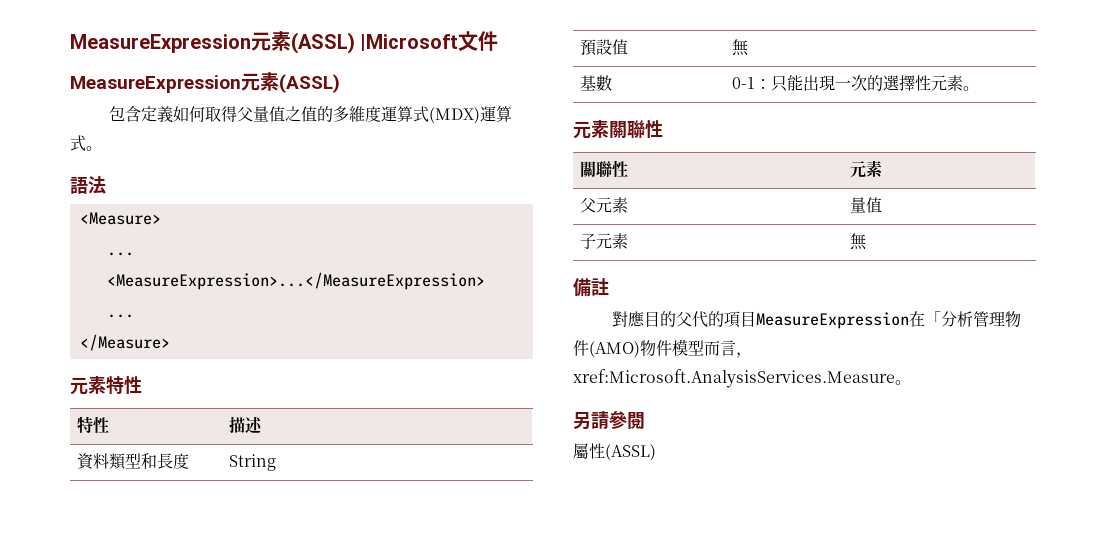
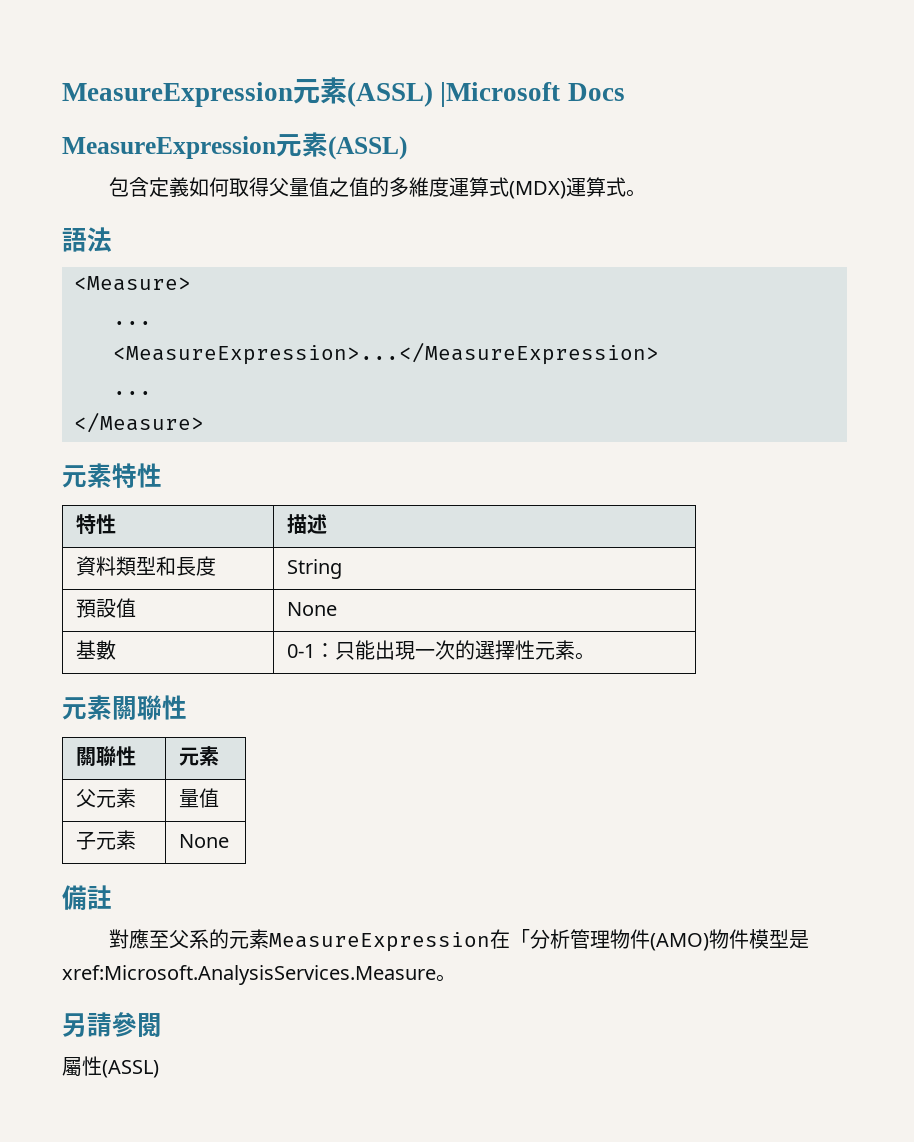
[458,31,499,51] 文件 -> [567,83,625,101] Docs
[731,39,749,56] | 無 -> [287,602,338,616] | None
[849,233,867,250] | 無 -> [179,834,230,848] | None
[644,311,757,328] 目的父代的項目 -> [148,929,269,949] 至父系的元素
[704,340,752,358] 而言， -> [788,930,809,949] 是

